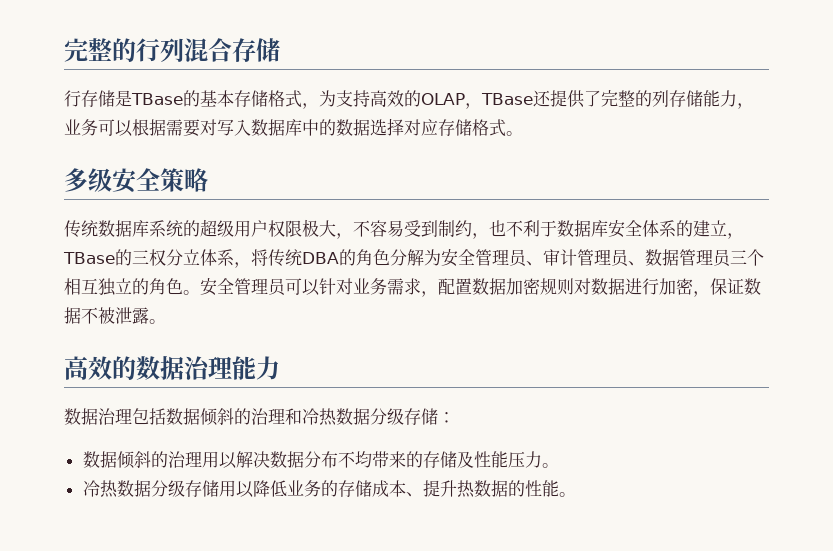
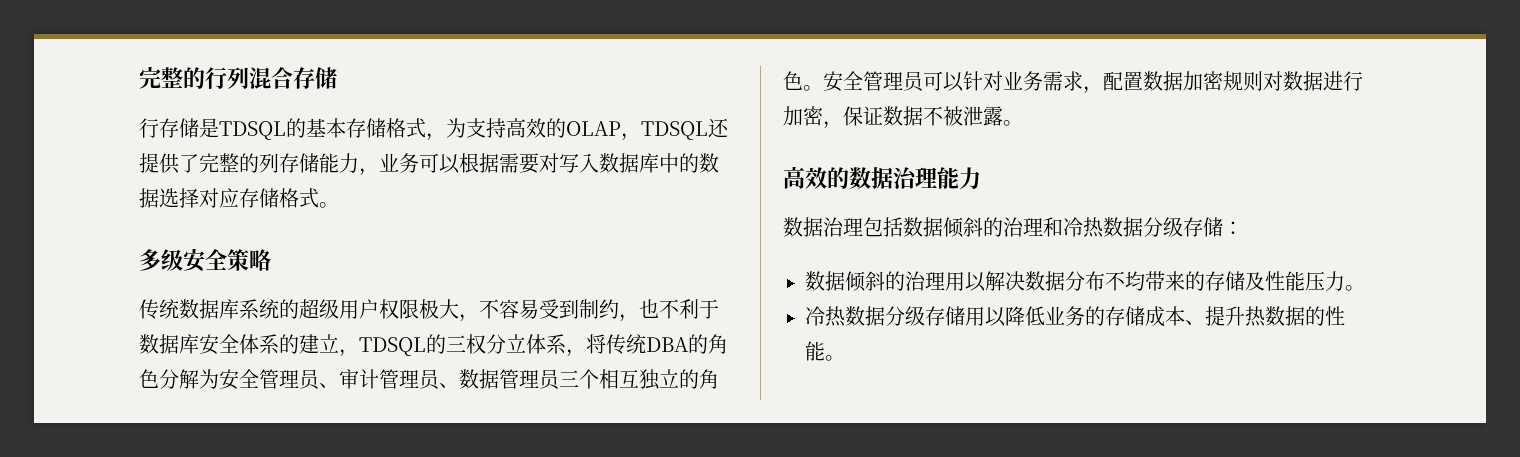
[131,93,183,105] TBase -> [219,121,286,140] TDSQL
[481,93,533,105] TBase -> [641,121,708,140] TDSQL
[63,252,115,264] TBase -> [359,337,426,356] TDSQL

